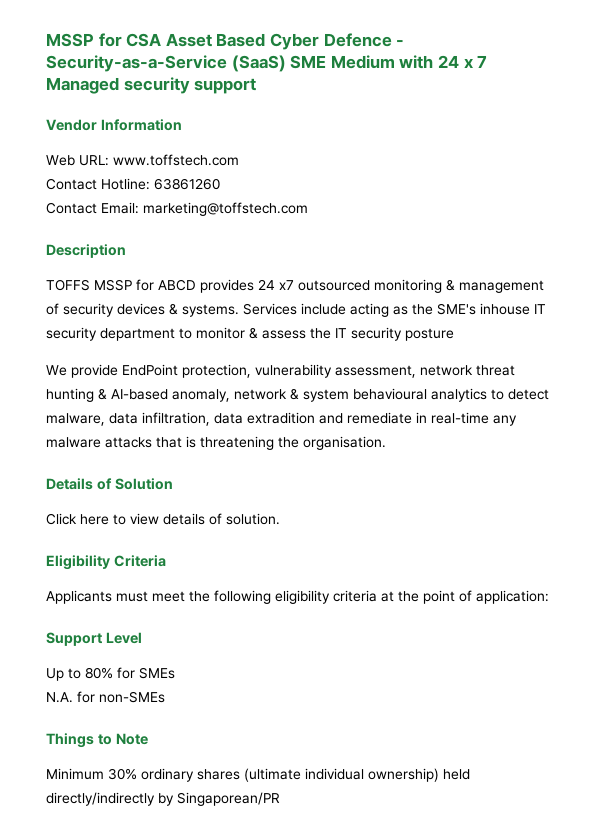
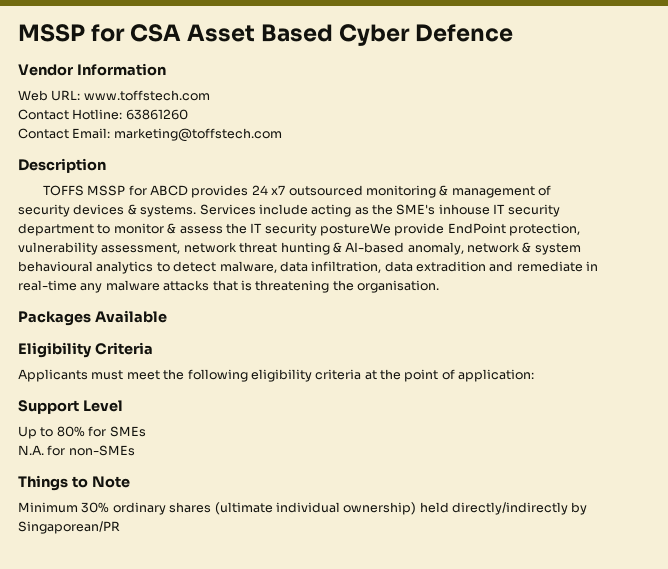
[396,40,405,46] [46,55,488,72] [46,77,257,94] - Security-as-a-Service (SaaS) SME Medium with 24 x 7 Managed security support -> (514, 33) none
[405,328,454,341] [46,365,67,376] posture // We -> [320,223,391,236] postureWe
[46,478,173,490] [46,513,280,525] Details of Solution // Click here to view details of solution. -> [18,310,167,326] Packages Available

